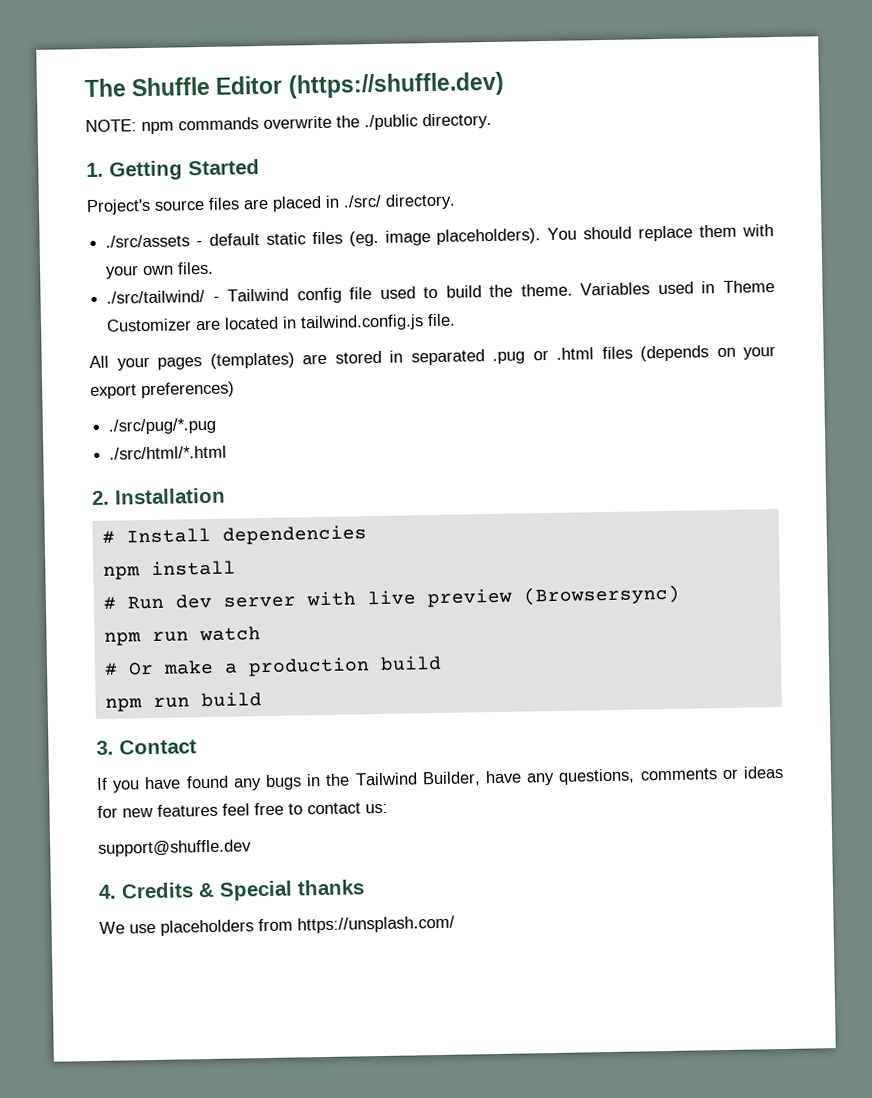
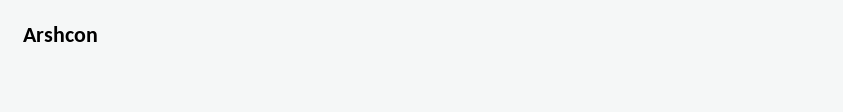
[84,71,505,99] [85,112,492,135] [86,159,260,181] [86,193,456,216] [105,224,775,248] [106,261,215,279] [106,280,775,304] [106,313,457,332] [89,345,776,371] [90,381,235,400] [108,417,217,435] [109,445,228,460] [91,487,226,505] [101,525,367,545] [102,560,236,580] [102,584,680,610] [103,626,261,646] [103,655,442,677] [104,692,262,712] [96,739,197,755] [96,765,784,793] [97,802,388,818] [98,839,252,857] [98,879,365,901] [99,915,455,936] The Shuffle Editor (https://shuffle.dev) // NOTE: npm commands overwrite the ./public directory. // 1. Getting Started // Project's source files are placed in ./src/ directory. // ./src/assets - default static files (eg. image placeholders). You should replace them with your own files. // ./src/tailwind/ - Tailwind config file used to build the theme. Variables used in Theme Customizer are located in tailwind.config.js file. // All your pages (templates) are stored in separated .pug or .html files (depends on your export preferences) // ./src/pug/*.pug // ./src/html/*.html // 2. Installation // # Install dependencies // npm install // # Run dev server with live preview (Browsersync) // npm run watch // # Or make a production build // npm run build // 3. Contact // If you have found any bugs in the Tailwind Builder, have any questions, comments or ideas for new features feel free to contact us: // support@shuffle.dev // 4. Credits & Special thanks // We use placeholders from https://unsplash.com/ -> [23,26,98,42] Arshcon

